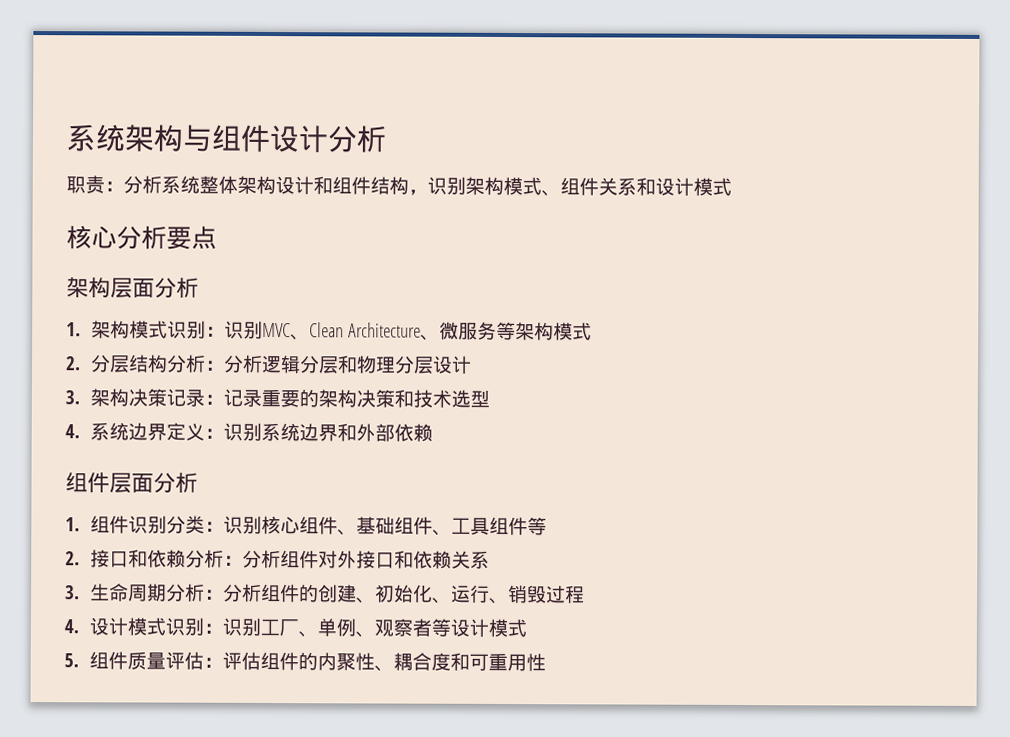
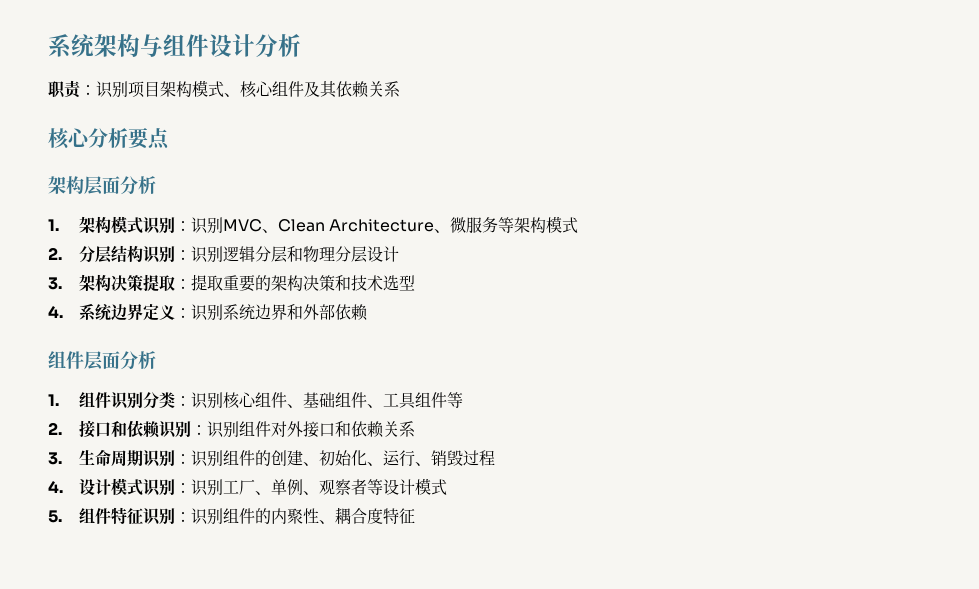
[123,175,732,197] 分析系统整体架构设计和组件结构，识别架构模式、组件关系和设计模式 -> [96,80,400,98] 识别项目架构模式、核心组件及其依赖关系
[166,354,264,373] 分析：分析 -> [142,246,223,264] 识别：识别
[166,388,263,407] 记录：记录 -> [142,274,223,292] 提取：提取
[185,549,282,569] 分析：分析 -> [158,421,239,439] 识别：识别
[166,583,263,602] 分析：分析 -> [142,450,223,468] 识别：识别
[127,651,262,670] 质量评估：评估 -> [110,507,223,526] 特征识别：识别
[450,652,547,672] 和可重用性 -> [382,508,415,525] 特征

